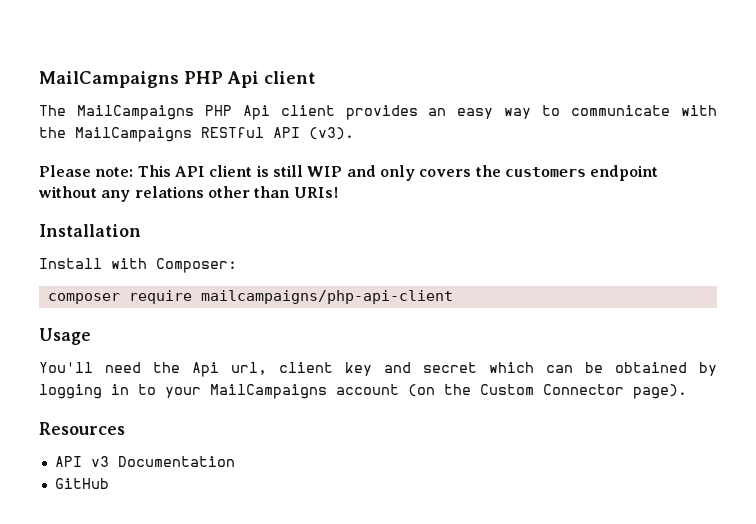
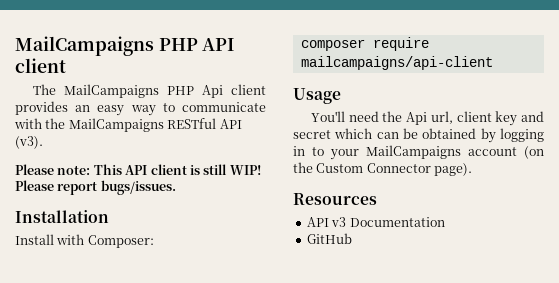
[39,71,259,88] MailCampaigns PHP Api -> [15,36,235,56] MailCampaigns PHP API
[307,165,659,181] [38,186,338,202] WIP and only covers the customers endpoint without any relations other than URIs! -> [229,165,261,175] [15,180,176,195] WIP! Please report bugs/issues.
[200,290,453,304] mailcampaigns/php-api-client -> [300,56,493,70] mailcampaigns/api-client

